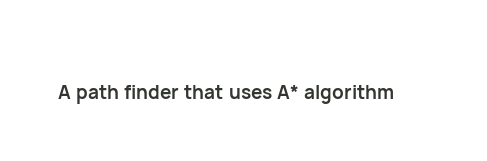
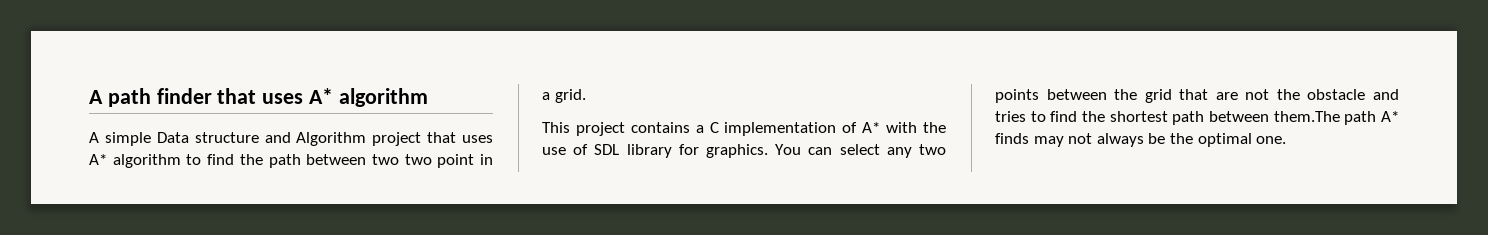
(394, 94) none -> [89,132,493,146] [89,154,493,168] [542,89,586,103] [542,122,947,136] [542,144,946,158] [995,89,1399,103] [995,111,1399,125] [995,133,1287,147] // A simple Data structure and Algorithm project that uses A* algorithm to find the path between two two point in a grid. // This project contains a C implementation of A* with the use of SDL library for graphics. You can select any two points between the grid that are not the obstacle and tries to find the shortest path between them.The path A* finds may not always be the optimal one.

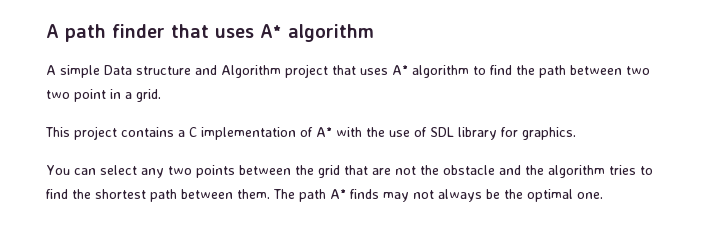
(768, 151) none -> (576, 133) //
(1399, 94) none -> [525,165,605,178] the algorithm
[1273,111,1340,122] them.The -> [237,189,295,199] them. The

